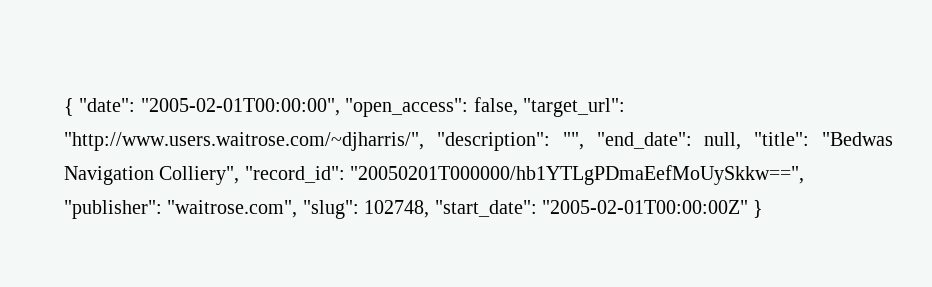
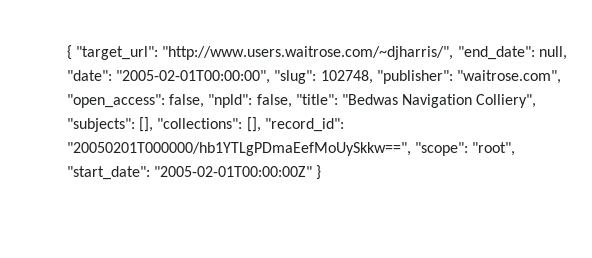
[79,97,625,117] [64,132,894,151] [64,165,805,185] [64,200,430,219] "date": "2005-02-01T00:00:00", "open_access": false, "target_url": "http://www.users.waitrose.com/~djharris/", "description": "", "end_date": null, "title": "Bedwas Navigation Colliery", "record_id": "20050201T000000/hb1YTLgPDmaEefMoUySkkw==", "publisher": "waitrose.com", "slug": 102748, -> [76,46,567,60] [67,70,561,84] [67,94,537,108] [67,117,344,132] [67,142,516,156] "target_url": "http://www.users.waitrose.com/~djharris/", "end_date": null, "date": "2005-02-01T00:00:00", "slug": 102748, "publisher": "waitrose.com", "open_access": false, "npld": false, "title": "Bedwas Navigation Colliery", "subjects": [], "collections": [], "record_id": "20050201T000000/hb1YTLgPDmaEefMoUySkkw==", "scope": "root",

